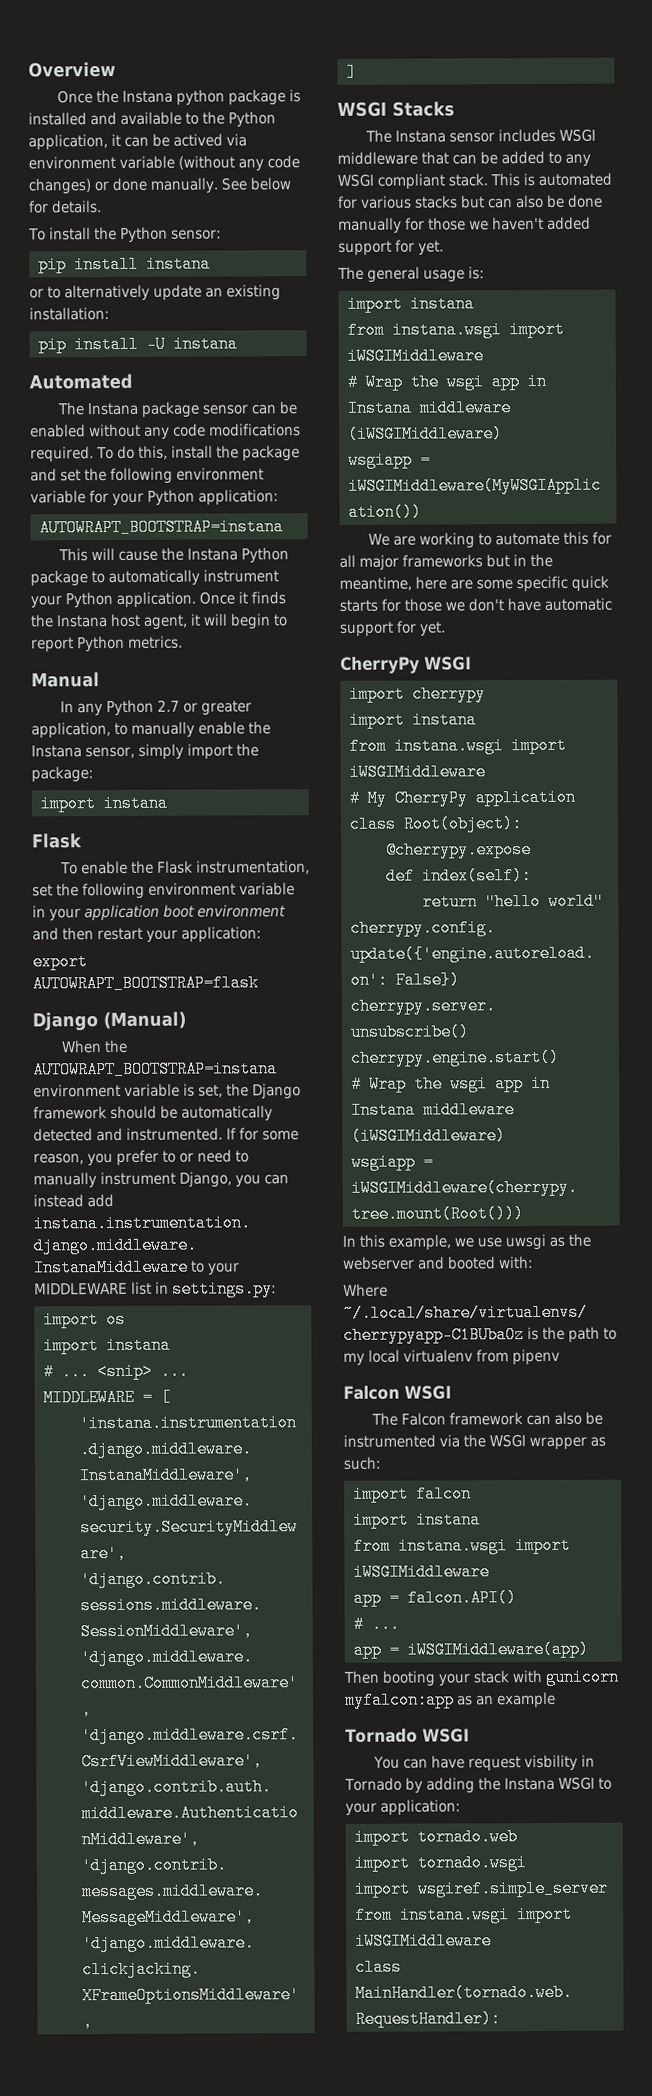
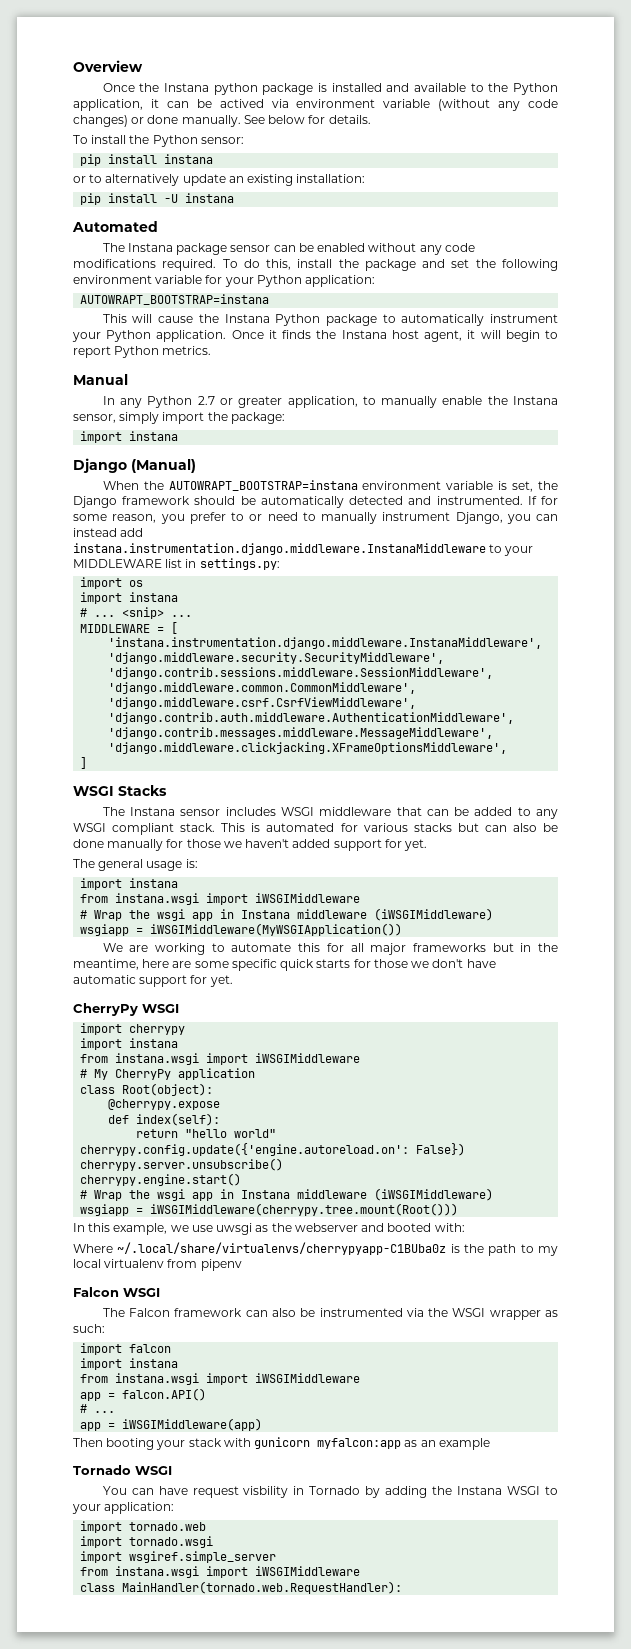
[31,833,83,849] [59,860,310,875] [32,882,296,900] [32,904,287,922] [32,926,263,943] [32,953,88,971] [32,974,259,993] // Flask // To enable the Flask instrumentation, set the following environment variable in your application boot environment and then restart your application: // export AUTOWRAPT_BOOTSTRAP=flask -> (179, 436) none

